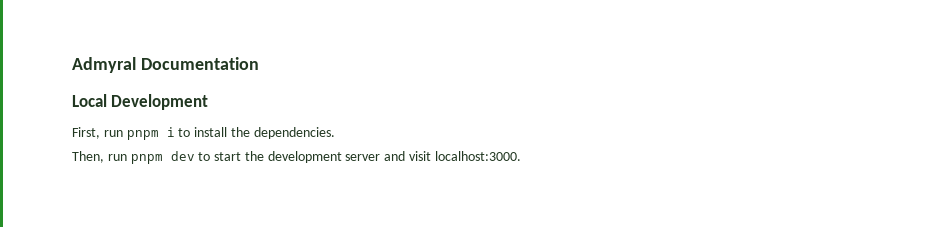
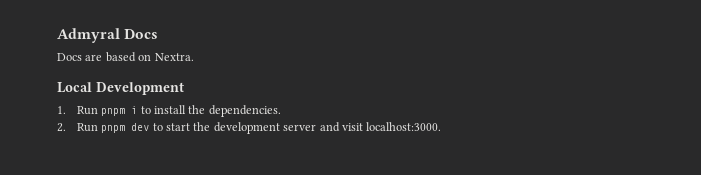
[140,57,259,70] Documentation -> [124,29,159,39] [57,52,194,62] Docs // Docs are based on Nextra.
[72,127,123,139] First, run -> [57,106,98,115] 1. Run
[72,151,127,163] Then, run -> [57,123,98,132] 2. Run

